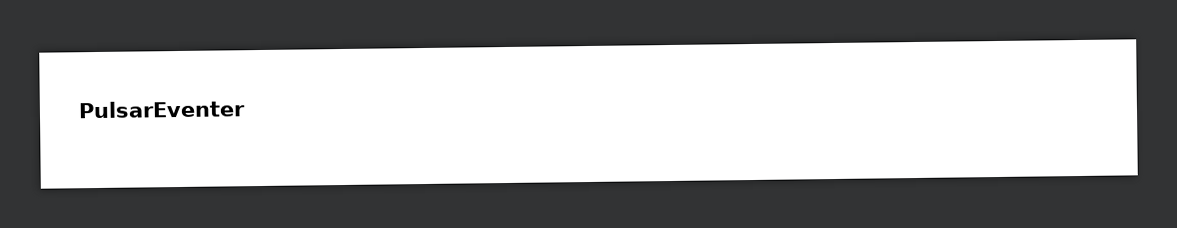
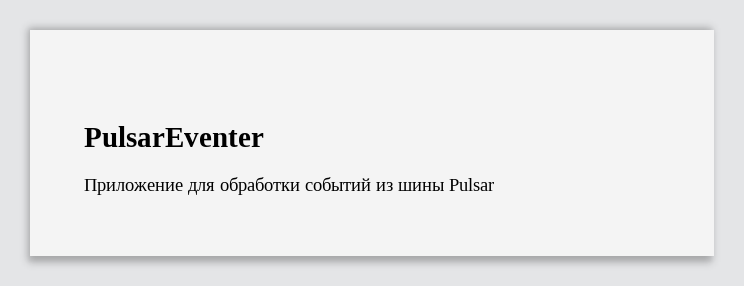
(246, 109) none -> [84,177,494,195] // Приложение для обработки событий из шины Pulsar

